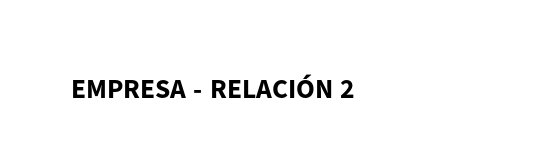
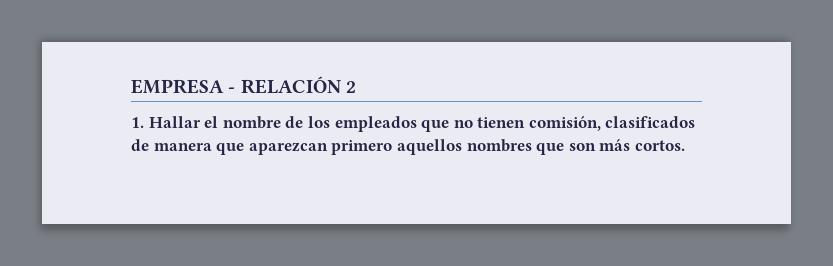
(356, 89) none -> [131,116,696,132] [131,139,685,155] // 1. Hallar el nombre de los empleados que no tienen comisión, clasificados de manera que aparezcan primero aquellos nombres que son más cortos.

